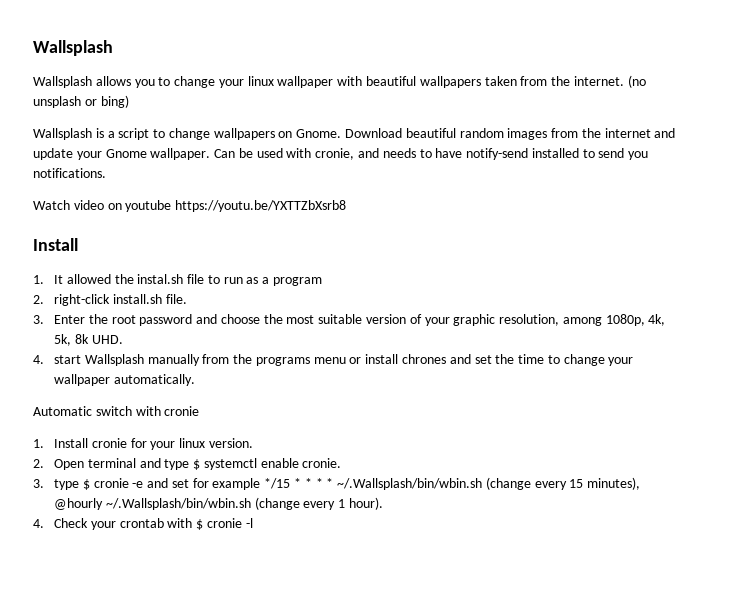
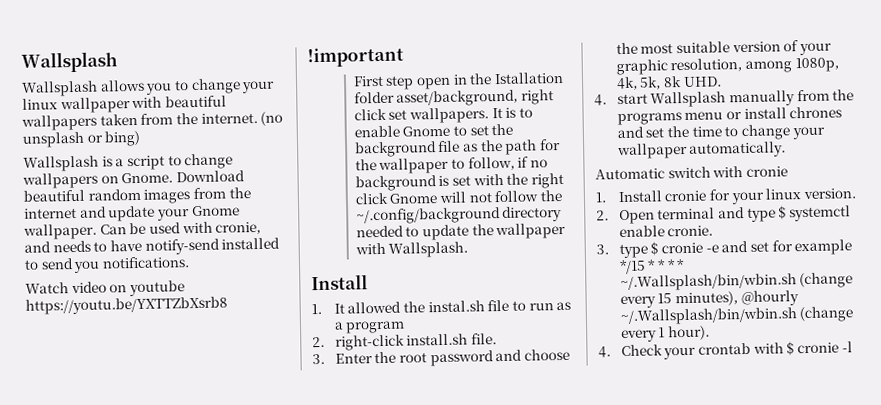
(347, 206) none -> [307,46,404,68] [352,71,564,90] [353,89,554,107] [353,107,533,124] [353,123,514,138] [354,139,561,158] [354,156,548,175] [354,172,564,192] [354,190,562,205] [355,206,563,225] [355,222,567,241] [354,241,469,258] // !important // First step open in the Istallation folder asset/background, right click set wallpapers. It is to enable Gnome to set the background file as the path for the wallpaper to follow, if no background is set with the right click Gnome will not follow the ~/.config/background directory needed to update the wallpaper with Wallsplash.

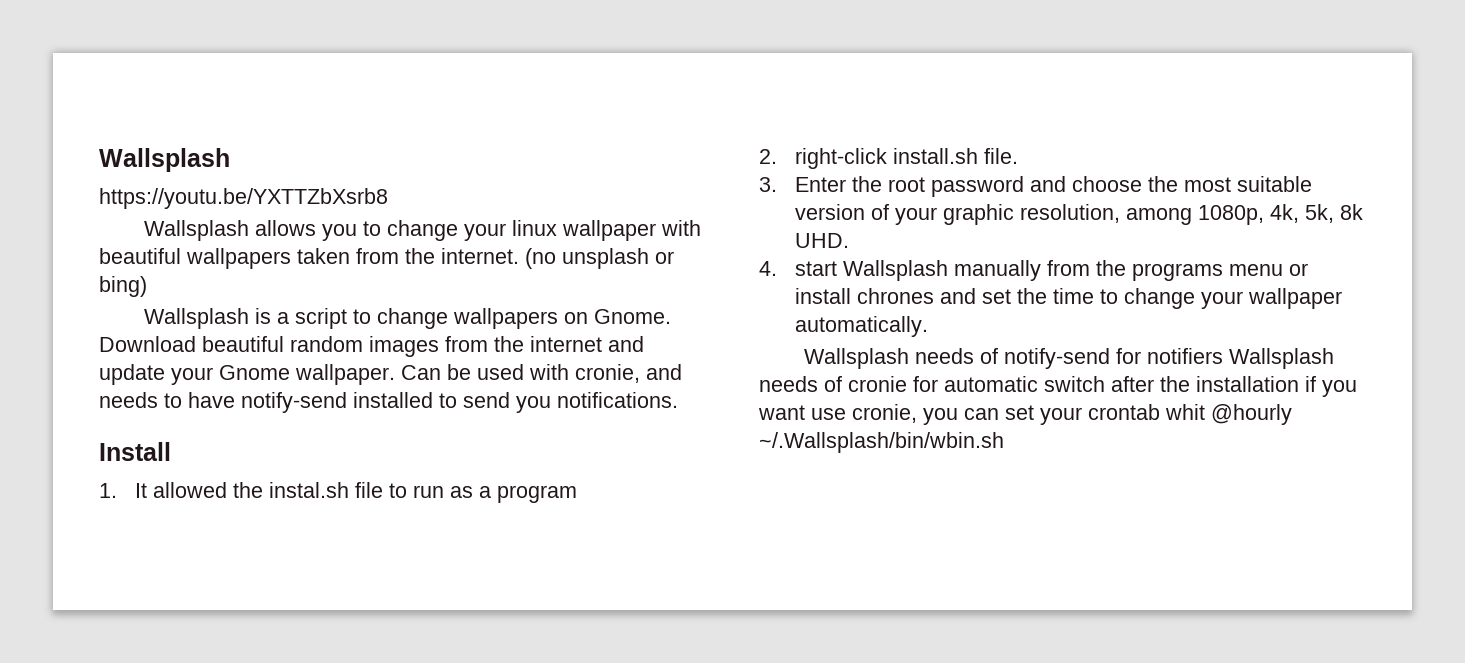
[21,51,118,73] Wallsplash -> [99,148,230,172] [99,188,388,209] Wallsplash // https://youtu.be/YXTTZbXsrb8
[25,280,185,297] [25,296,228,315] [307,46,404,68] [352,71,564,90] [353,89,554,107] [353,107,533,124] [353,123,514,138] [354,139,561,158] [354,156,548,175] [354,172,564,192] [354,190,562,205] [355,206,563,225] [355,222,567,241] [354,241,469,258] // Watch video on youtube https://youtu.be/YXTTZbXsrb8 // !important // First step open in the Istallation folder asset/background, right click set wallpapers. It is to enable Gnome to set the background file as the path for the wallpaper to follow, if no background is set with the right click Gnome will not follow the ~/.config/background directory needed to update the wallpaper with Wallsplash. -> (678, 400) none
[595,166,788,180] [595,188,857,205] [596,205,852,225] [618,225,714,238] [596,239,853,259] [618,258,686,275] [619,272,854,292] [619,290,799,309] [619,306,855,326] [620,325,711,343] [598,341,853,360] Automatic switch with cronie // 1. Install cronie for your linux version. // 2. Open terminal and type $ systemctl enable cronie. // 3. type $ cronie -e and set for example */15 * * * * ~/.Wallsplash/bin/wbin.sh (change every 15 minutes), @hourly ~/.Wallsplash/bin/wbin.sh (change every 1 hour). // 4. Check your crontab with $ cronie -l -> [804,348,1335,369] [759,376,1357,397] [758,404,1292,425] [759,432,1004,453] Wallsplash needs of notify-send for notifiers Wallsplash needs of cronie for automatic switch after the installation if you want use cronie, you can set your crontab whit @hourly ~/.Wallsplash/bin/wbin.sh

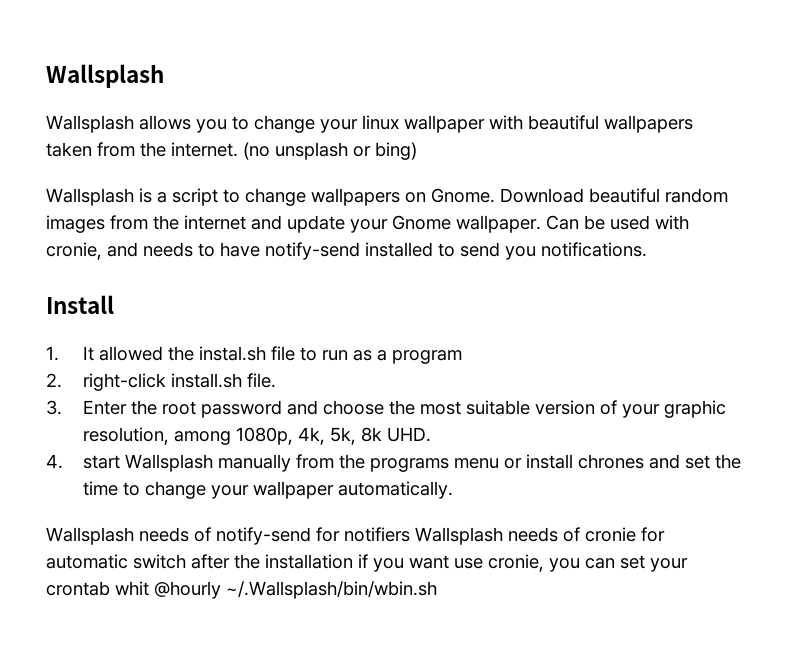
[99,148,230,172] [99,188,388,209] Wallsplash // https://youtu.be/YXTTZbXsrb8 -> [46,64,164,88] Wallsplash

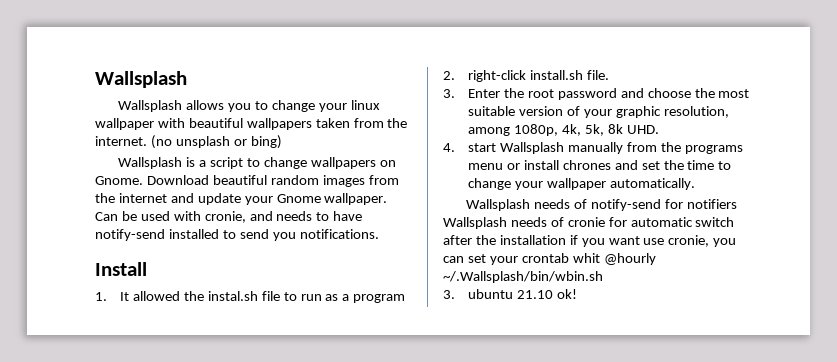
(437, 590) none -> [443,289,577,299] // 3. ubuntu 21.10 ok!

